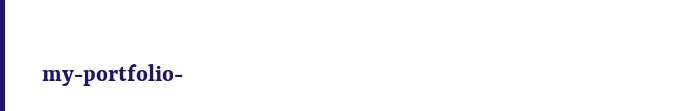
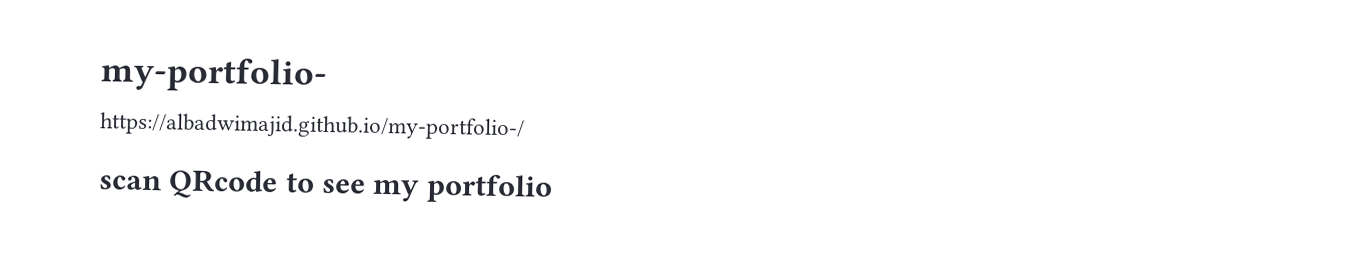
(183, 75) none -> [99,112,525,142] [98,169,553,204] // https://albadwimajid.github.io/my-portfolio-/ // scan QRcode to see my portfolio

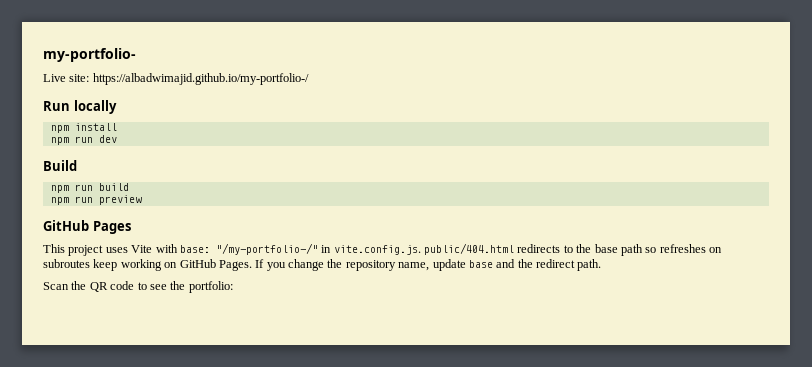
(328, 75) none -> [43,74,90,82] Live site:
[98,169,553,204] scan QRcode to see my portfolio -> [43,100,117,114] [50,123,117,133] [50,135,117,145] [43,160,77,171] [50,183,129,193] [50,195,142,205] [43,220,131,234] [43,243,722,256] [43,259,602,271] [43,281,233,293] Run locally // npm install // npm run dev // Build // npm run build // npm run preview // GitHub Pages // This project uses Vite with base: "/my-portfolio-/" in vite.config.js. public/404.html redirects to the base path so refreshes on subroutes keep working on GitHub Pages. If you change the repository name, update base and the redirect path. // Scan the QR code to see the portfolio:

